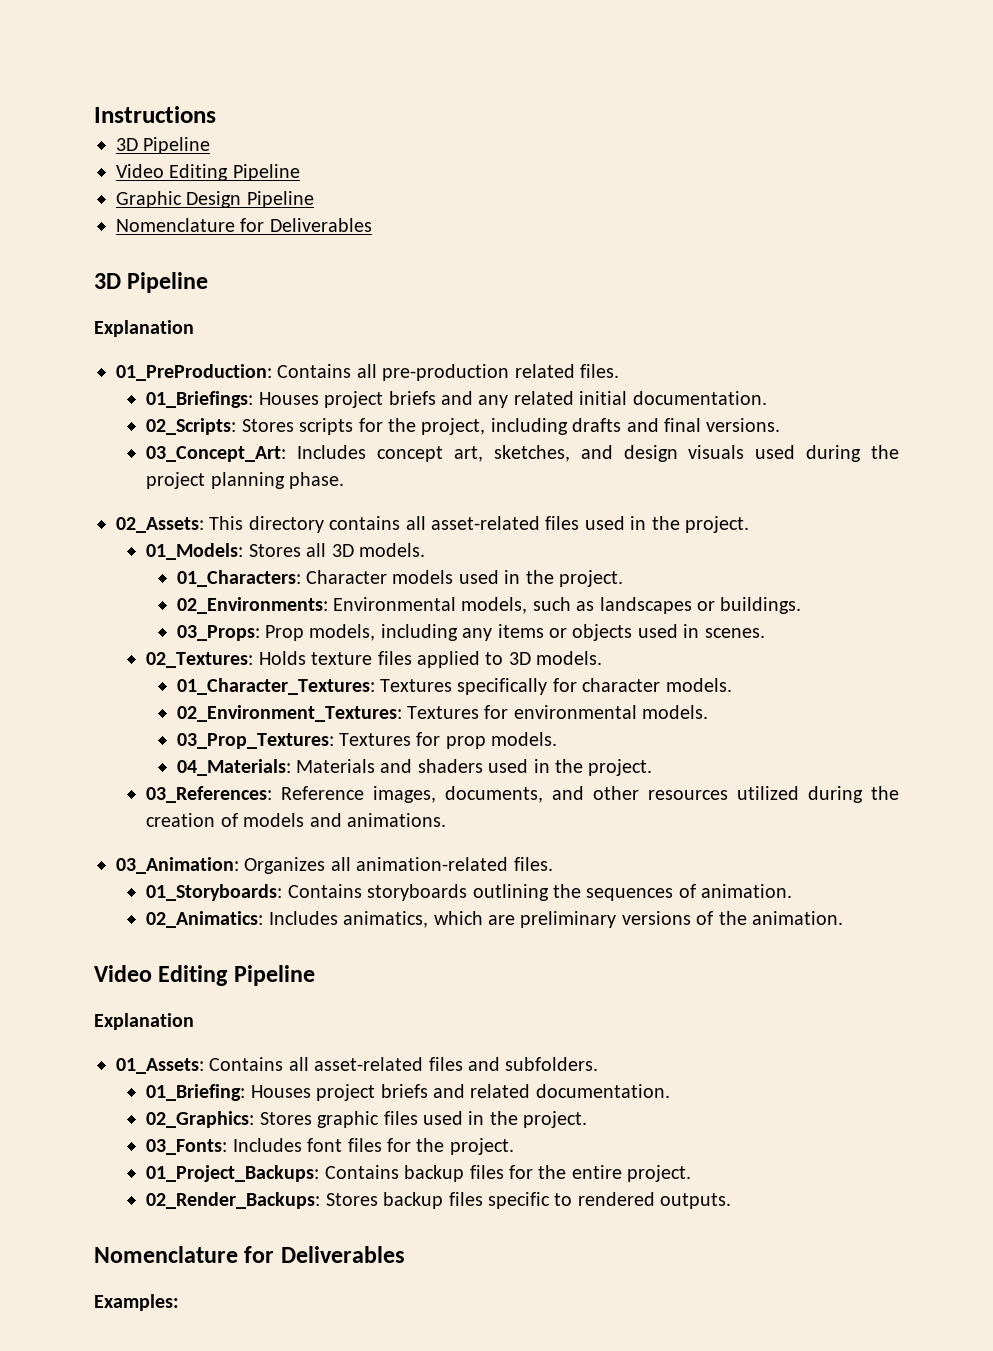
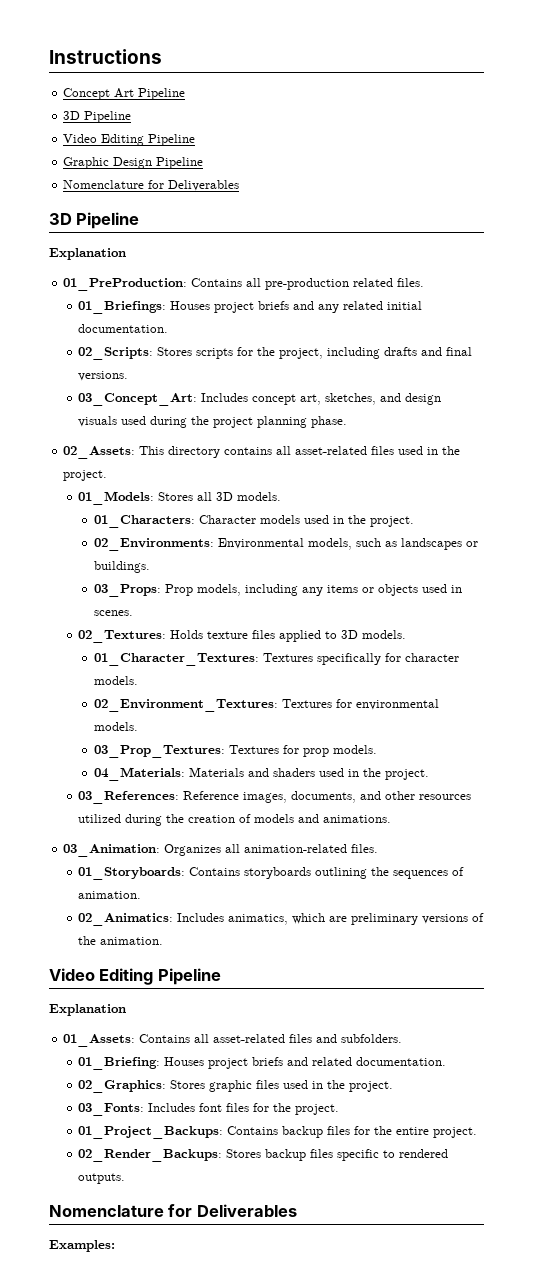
(216, 114) none -> [63,88,186,100] // Concept Art Pipeline

